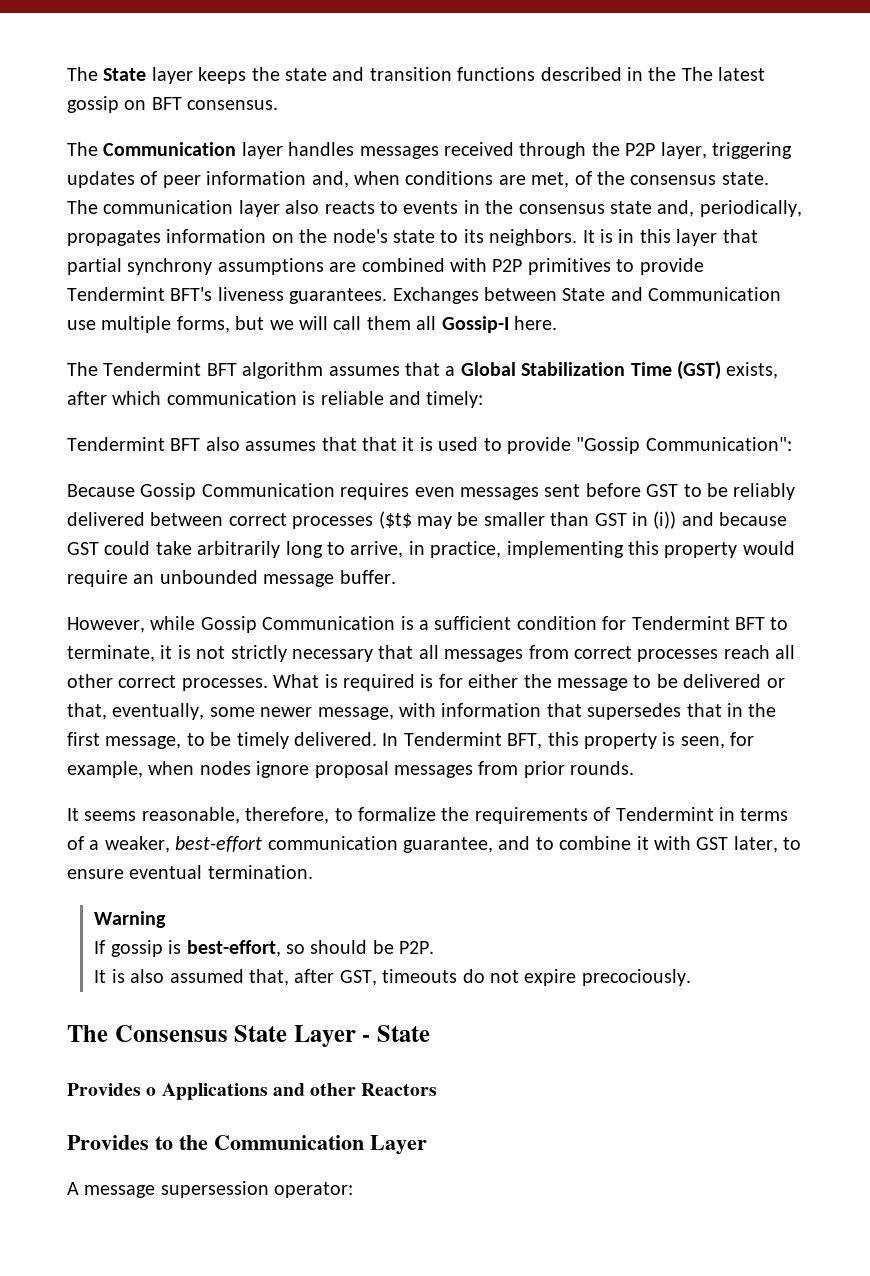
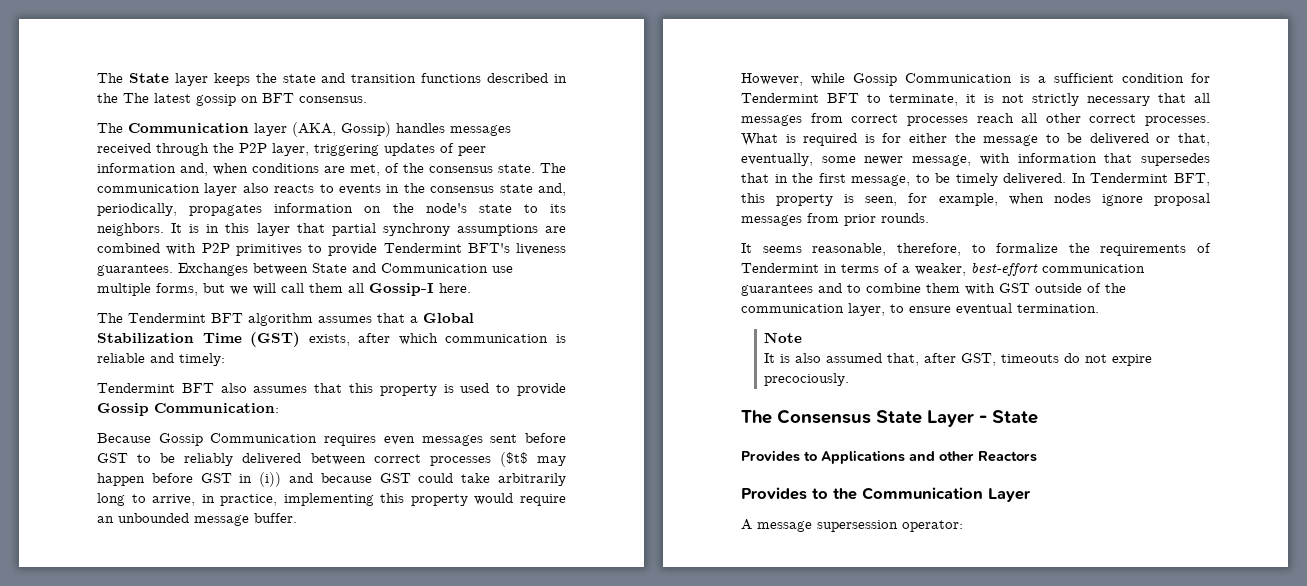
(283, 150) none -> [292,122,391,137] (AKA, Gossip)
[362,437,415,451] that it -> [349,383,437,396] this property
[576,437,792,454] "Gossip Communication": -> [97,403,279,416] Gossip Communication:
[457,512,590,526] be smaller than -> [97,473,193,486] happen before
[403,837,493,853] guarantee, -> [741,284,813,296] guarantees
[636,836,649,850] it -> [926,283,960,293] them
[733,836,778,853] later, -> [1035,283,1126,293] [741,303,885,316] outside of the communication layer,
[94,911,167,928] [94,940,435,957] Warning // If gossip is best-effort, so should be P2P. -> [764,332,803,343] Note
[146,1087,157,1096] o -> [804,451,817,461] to

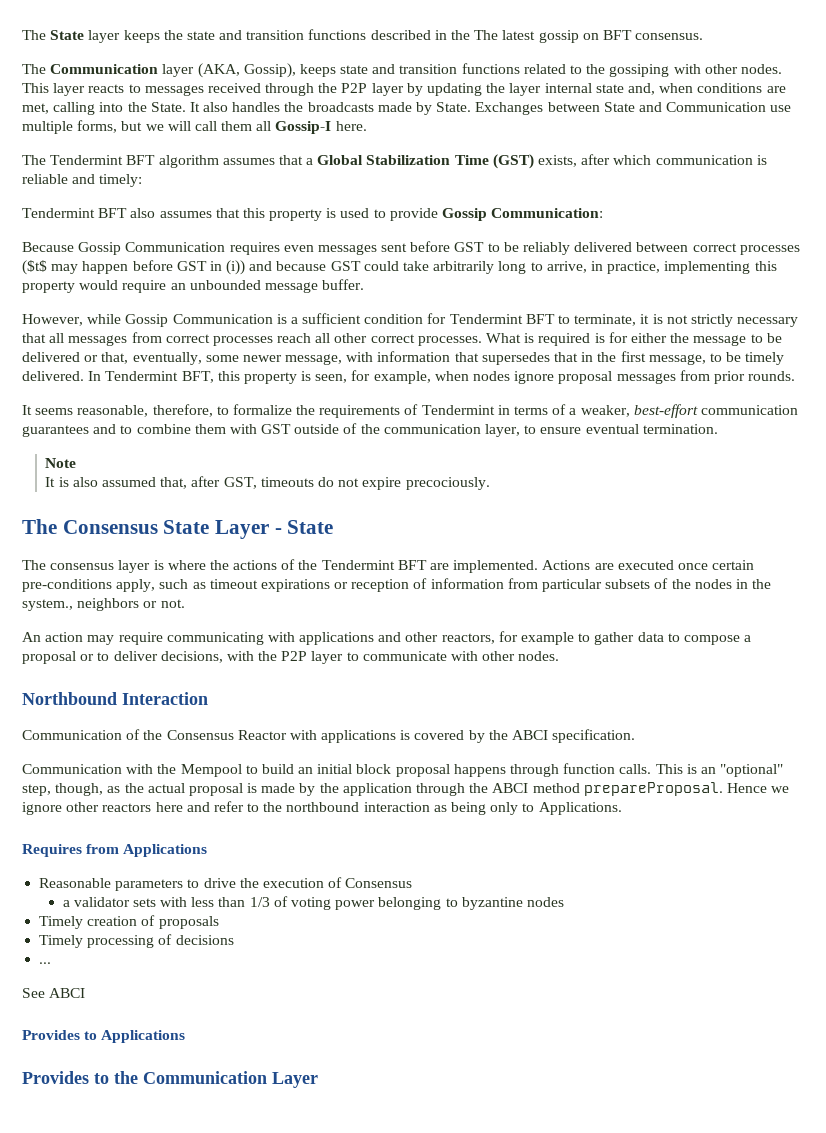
[341,122,445,137] Gossip) handles -> [243,63,782,78] [22,83,141,96] Gossip), keeps state and transition functions related to the gossiping with other nodes. This layer reacts to
[272,143,486,156] [97,163,176,173] layer, triggering updates of peer information -> [371,83,624,96] layer by updating the layer internal state
[385,163,566,173] [97,183,566,196] [97,203,566,216] [97,223,566,236] [97,243,566,256] [97,264,173,276] of the consensus state. The communication layer also reacts to events in the consensus state and, periodically, propagates information on the node's state to its neighbors. It is in this layer that partial synchrony assumptions are combined with P2P primitives to provide Tendermint BFT's liveness guarantees. -> [53,102,472,115] calling into the State. It also handles the broadcasts made by State.
(1038, 417) none -> [22,559,755,573] [22,578,772,592] [22,598,185,611] [22,631,752,645] [22,651,560,664] [22,692,208,705] [22,729,636,743] [22,763,784,777] [22,782,790,796] [22,801,622,815] [22,844,208,857] [39,877,413,891] [62,896,564,910] [39,915,219,929] [39,934,234,948] [39,962,52,964] [22,988,86,998] // The consensus layer is where the actions of the Tendermint BFT are implemented. Actions are executed once certain pre-conditions apply, such as timeout expirations or reception of information from particular subsets of the nodes in the system., neighbors or not. // An action may require communicating with applications and other reactors, for example to gather data to compose a proposal or to deliver decisions, with the P2P layer to communicate with other nodes. // Northbound Interaction // Communication of the Consensus Reactor with applications is covered by the ABCI specification. // Communication with the Mempool to build an initial block proposal happens through function calls. This is an "optional" step, though, as the actual proposal is made by the application through the ABCI method prepareProposal. Hence we ignore other reactors here and refer to the northbound interaction as being only to Applications. // Requires from Applications // Reasonable parameters to drive the execution of Consensus // a validator sets with less than 1/3 of voting power belonging to byzantine nodes // Timely creation of proposals // Timely processing of decisions // ... // See ABCI
[909,451,1037,462] and other Reactors -> (186, 1036) none
[741,519,963,532] // A message supersession operator: -> (318, 1080) none

